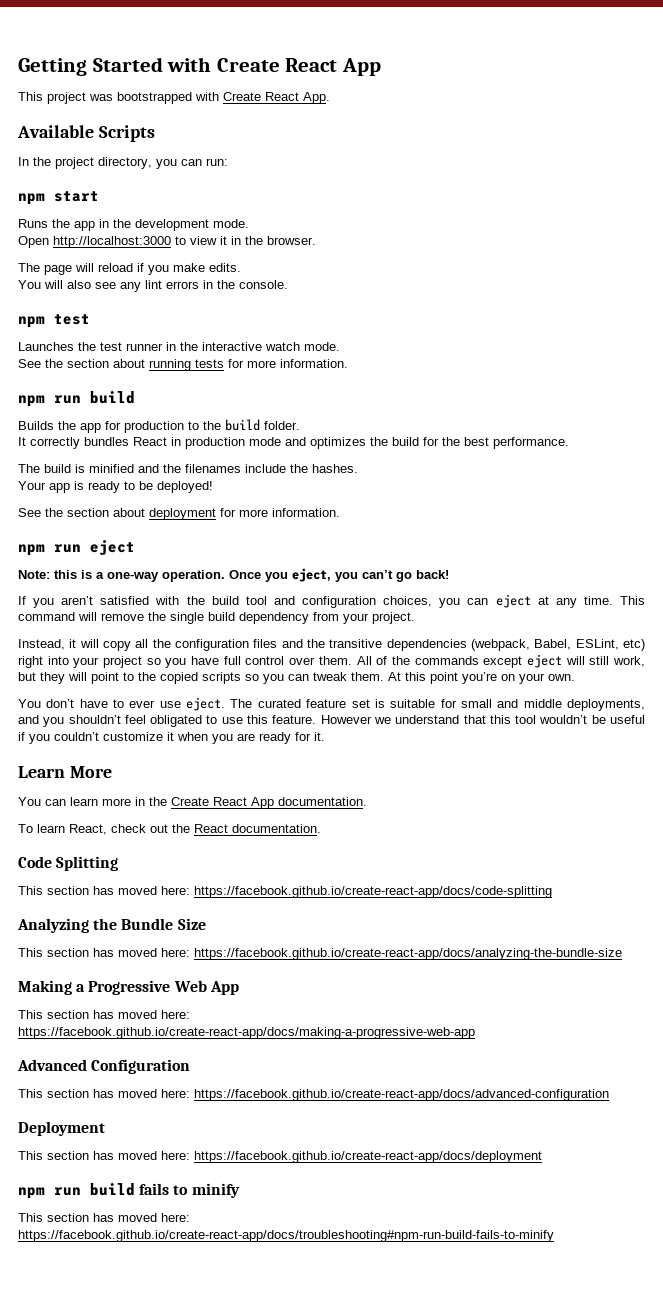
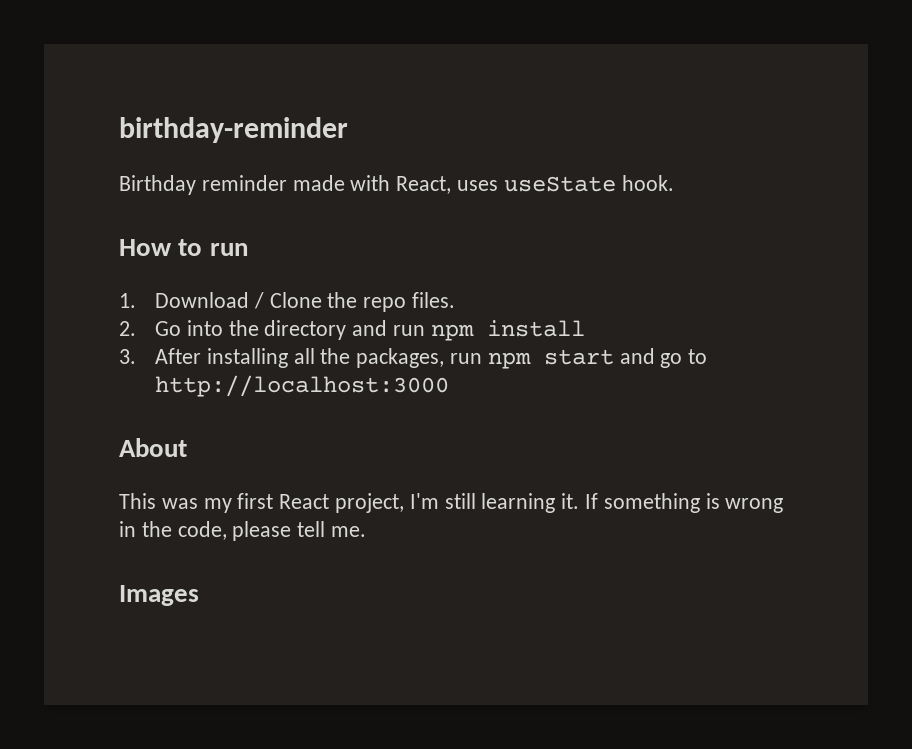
[18,57,381,76] [18,92,330,104] [17,125,155,142] [18,157,228,169] [18,191,99,205] [18,219,249,231] [18,236,316,248] [18,263,241,275] [18,280,288,292] [18,314,90,328] [18,342,340,351] [18,359,348,371] [18,391,135,407] [18,419,300,433] [18,437,569,449] [18,464,358,473] [18,481,213,493] [18,508,340,520] [18,540,135,556] [18,568,449,582] [18,594,646,608] [18,612,415,624] [18,639,645,651] [18,654,645,668] [18,672,575,684] [18,697,646,711] [18,715,645,727] [18,732,325,744] [18,766,112,778] [18,797,367,809] [18,824,321,835] [18,856,119,871] [18,886,552,898] [17,918,206,933] [18,948,622,960] [18,980,239,995] [18,1010,190,1019] [18,1027,475,1039] [17,1059,191,1074] [18,1089,609,1101] [18,1121,105,1136] [18,1151,542,1163] [18,1183,240,1199] [18,1213,190,1222] [18,1230,554,1242] Getting Started with Create React App // This project was bootstrapped with Create React App. // Available Scripts // In the project directory, you can run: // npm start // Runs the app in the development mode. // Open http://localhost:3000 to view it in the browser. // The page will reload if you make edits. // You will also see any lint errors in the console. // npm test // Launches the test runner in the interactive watch mode. // See the section about running tests for more information. // npm run build // Builds the app for production to the build folder. // It correctly bundles React in production mode and optimizes the build for the best performance. // The build is minified and the filenames include the hashes. // Your app is ready to be deployed! // See the section about deployment for more information. // npm run eject // Note: this is a one-way operation. Once you eject, you can’t go back! // If you aren’t satisfied with the build tool and configuration choices, you can eject at any time. This command will remove the single build dependency from your project. // Instead, it will copy all the configuration files and the transitive dependencies (webpack, Babel, ESLint, etc) right into your project so you have full control over them. All of the commands except eject will still work, but they will point to the copied scripts so you can tweak them. At this point you’re on your own. // You don’t have to ever use eject. The curated feature set is suitable for small and middle deployments, and you shouldn’t feel obligated to use this feature. However we understand that this tool wouldn’t be useful if you couldn’t customize it when you are ready for it. // Learn More // You can learn more in the Create React App documentation. // To learn React, check out the React documentation. // Code Splitting // This section has moved here: https://facebook.github.io/create-react-app/docs/code-splitting // Analyzing the Bundle Size // This section has moved here: https://facebook.github.io/create-react-app/docs/analyzing-the-bundle-size // Making a Progressive Web App // This section has moved here: https://facebook.github.io/create-react-app/docs/making-a-progressive-web-app // Advanced Configuration // This section has moved here: https://facebook.github.io/create-react-app/docs/advanced-configuration // Deployment // This section has moved here: https://facebook.github.io/create-react-app/docs/deployment // npm run build fails to minify // This section has moved here: https://facebook.github.io/create-react-app/docs/troubleshooting#npm-run-build-fails-to-minify -> [119,117,348,143] [119,175,674,195] [119,239,248,256] [119,292,455,312] [119,320,585,341] [119,348,708,369] [154,375,449,397] [119,438,187,457] [119,493,784,513] [119,521,367,541] [119,585,199,606] birthday-reminder // Birthday reminder made with React, uses useState hook. // How to run // 1. Download / Clone the repo files. // 2. Go into the directory and run npm install // 3. After installing all the packages, run npm start and go to http://localhost:3000 // About // This was my first React project, I'm still learning it. If something is wrong in the code, please tell me. // Images

